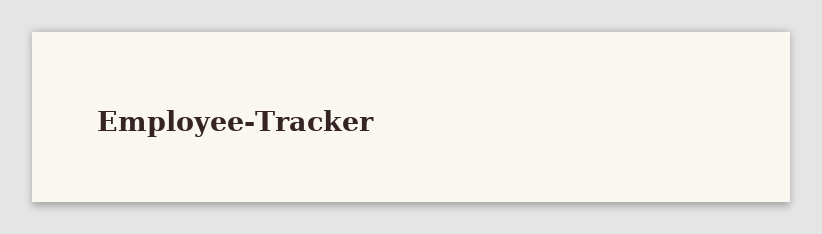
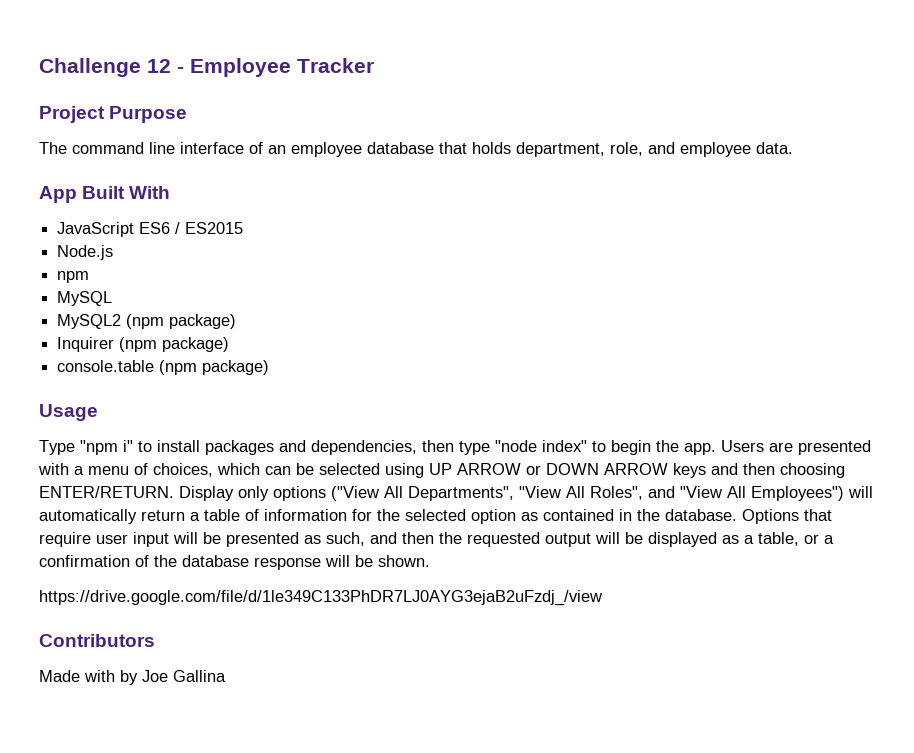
[97,110,374,137] Employee-Tracker -> [39,58,374,77] [39,106,188,123] [39,142,793,157] [39,186,171,203] [57,222,244,237] [57,245,114,260] [57,271,90,283] [57,291,113,306] [57,314,237,329] [57,337,230,352] [57,360,270,375] [39,404,98,421] [39,440,871,455] [38,463,845,478] [39,486,873,501] [39,509,832,524] [39,532,834,547] [39,555,430,570] [39,590,602,606] [39,634,155,647] [39,670,226,685] Challenge 12 - Employee Tracker // Project Purpose // The command line interface of an employee database that holds department, role, and employee data. // App Built With // JavaScript ES6 / ES2015 // Node.js // npm // MySQL // MySQL2 (npm package) // Inquirer (npm package) // console.table (npm package) // Usage // Type "npm i" to install packages and dependencies, then type "node index" to begin the app. Users are presented with a menu of choices, which can be selected using UP ARROW or DOWN ARROW keys and then choosing ENTER/RETURN. Display only options ("View All Departments", "View All Roles", and "View All Employees") will automatically return a table of information for the selected option as contained in the database. Options that require user input will be presented as such, and then the requested output will be displayed as a table, or a confirmation of the database response will be shown. // https://drive.google.com/file/d/1le349C133PhDR7LJ0AYG3ejaB2uFzdj_/view // Contributors // Made with by Joe Gallina

